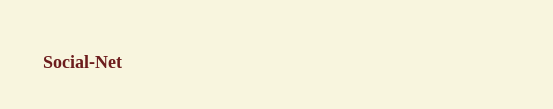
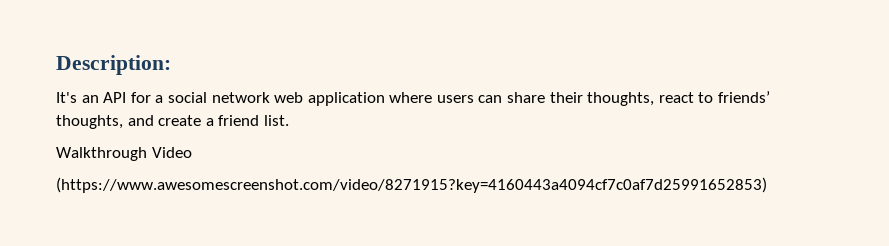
[43,55,122,68] Social-Net -> [56,55,171,75] [56,91,771,106] [56,115,289,129] [56,147,192,161] [56,177,767,193] Description: // It's an API for a social network web application where users can share their thoughts, react to friends’ thoughts, and create a friend list. // Walkthrough Video // (https://www.awesomescreenshot.com/video/8271915?key=4160443a4094cf7c0af7d25991652853)

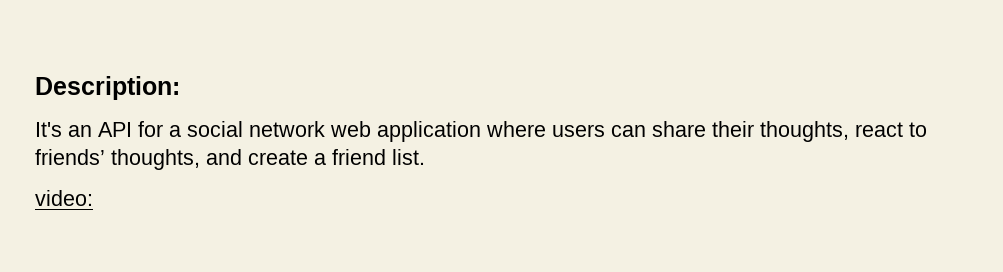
[56,147,192,161] [56,177,767,193] Walkthrough Video // (https://www.awesomescreenshot.com/video/8271915?key=4160443a4094cf7c0af7d25991652853) -> [35,190,93,206] video:

